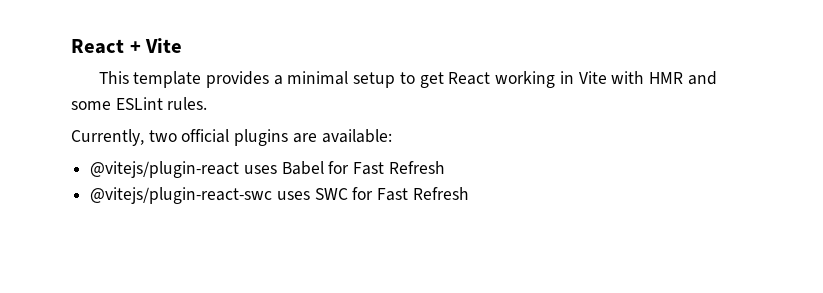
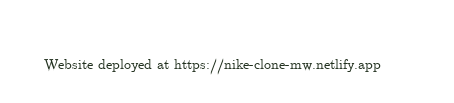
[71,38,183,54] [98,71,717,88] [71,97,208,110] [71,129,392,146] [90,161,445,178] [90,187,469,204] React + Vite // This template provides a minimal setup to get React working in Vite with HMR and some ESLint rules. // Currently, two official plugins are available: // @vitejs/plugin-react uses Babel for Fast Refresh // @vitejs/plugin-react-swc uses SWC for Fast Refresh -> [44,58,381,75] Website deployed at https://nike-clone-mw.netlify.app

